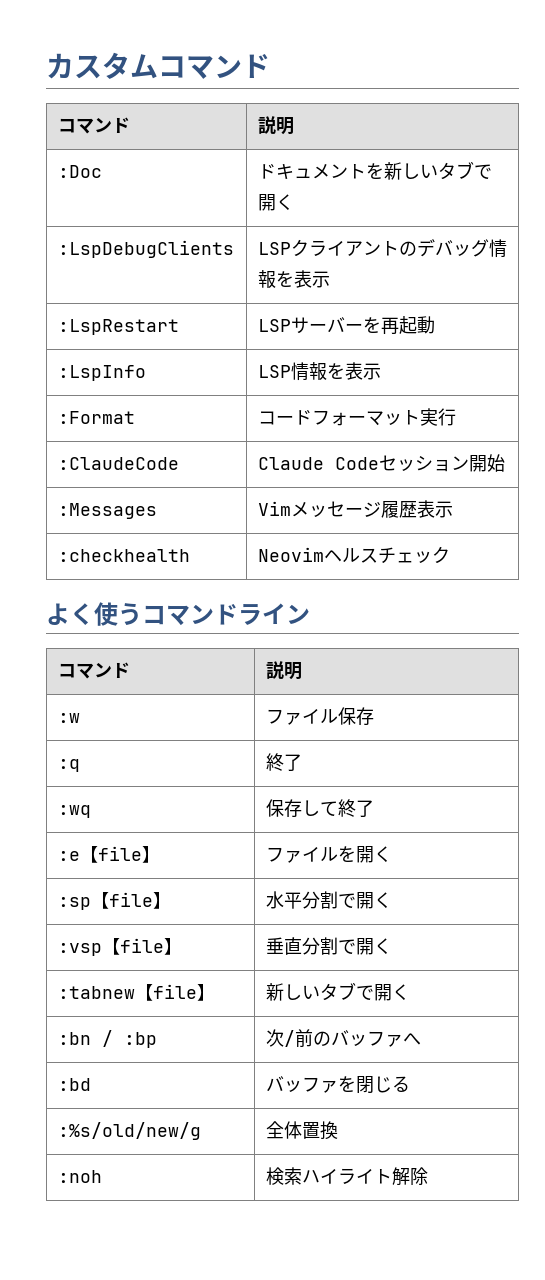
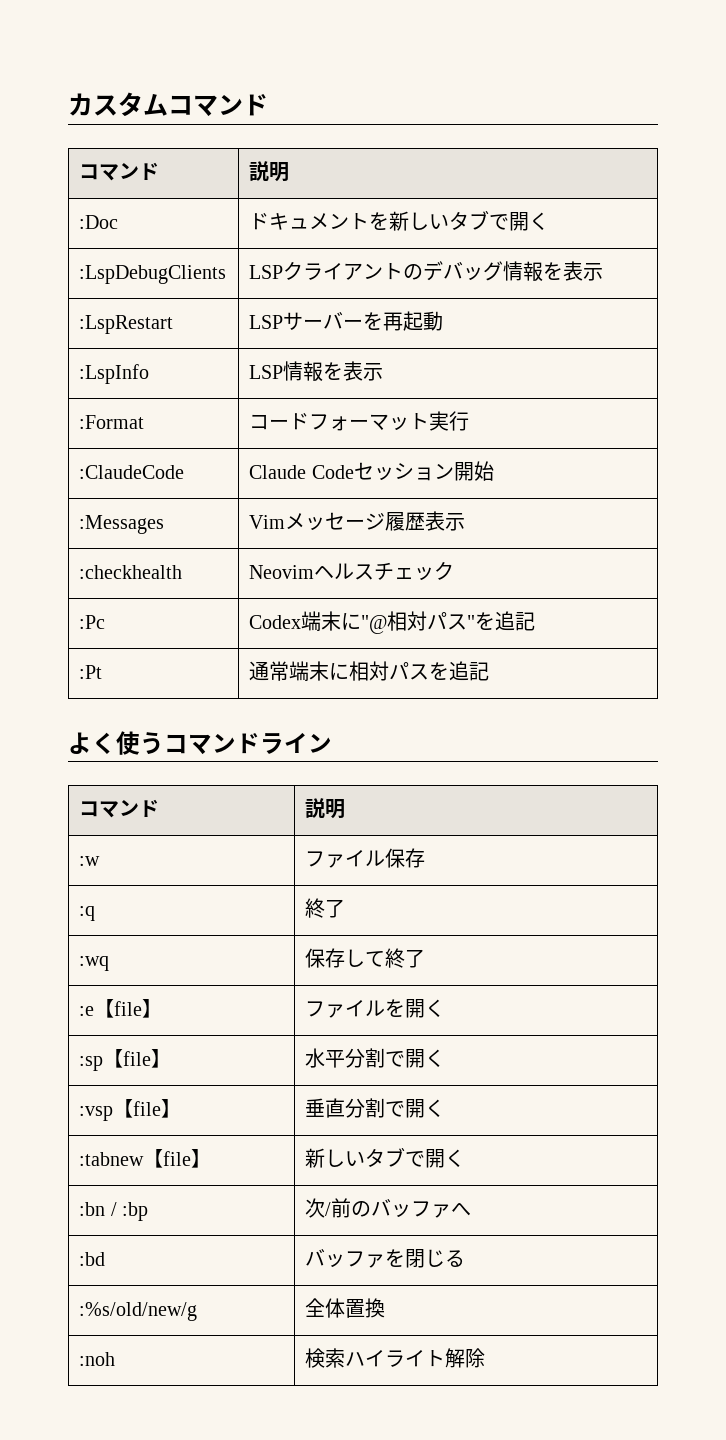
(450, 555) none -> [79,615,106,629] [249,611,536,634] [79,665,103,679] [249,661,490,681] // :Pc | Codex端末に"@相対パス"を追記 // :Pt | 通常端末に相対パスを追記

